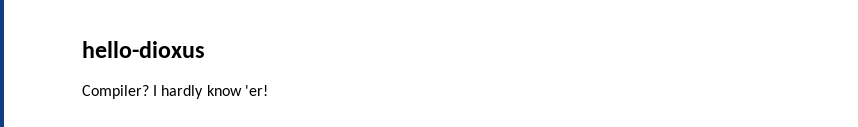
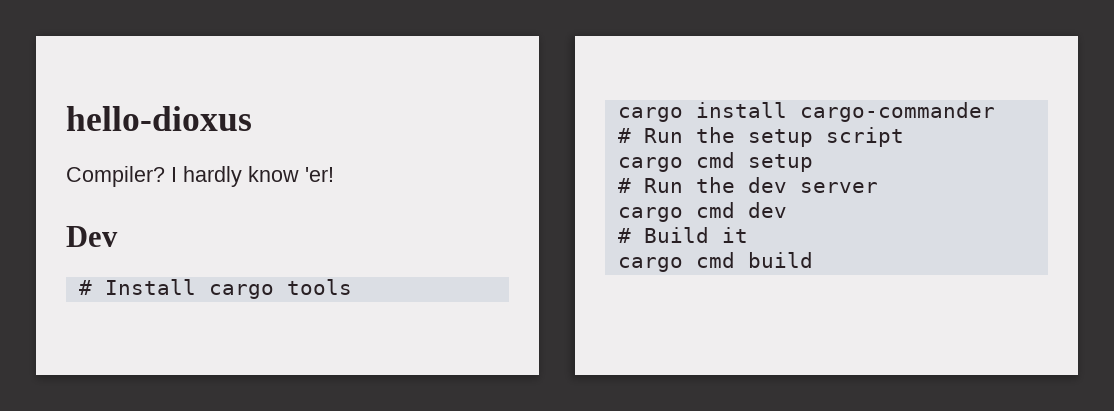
(268, 90) none -> [66,226,118,247] [78,279,352,299] [617,102,995,122] [617,127,904,147] [617,152,813,172] [617,177,878,193] [617,202,787,222] [617,227,748,243] [617,252,813,272] // Dev // # Install cargo tools // cargo install cargo-commander // # Run the setup script // cargo cmd setup // # Run the dev server // cargo cmd dev // # Build it // cargo cmd build

